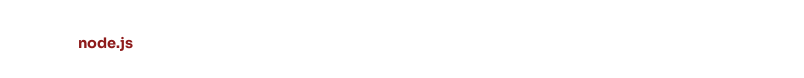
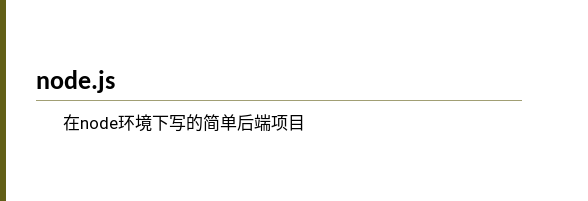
(133, 43) none -> [63,114,306,132] // 在node环境下写的简单后端项目

